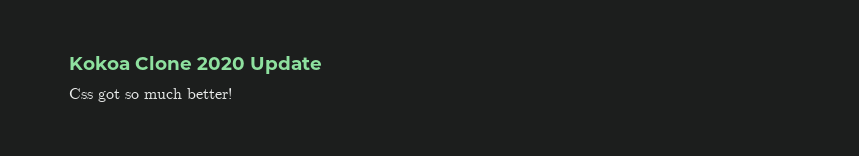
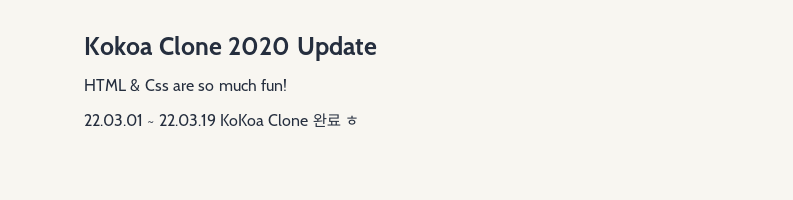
[69,88,232,102] Css got so much better! -> [84,79,287,92] [84,113,359,127] HTML & Css are so much fun! // 22.03.01 ~ 22.03.19 KoKoa Clone 완료 ㅎ

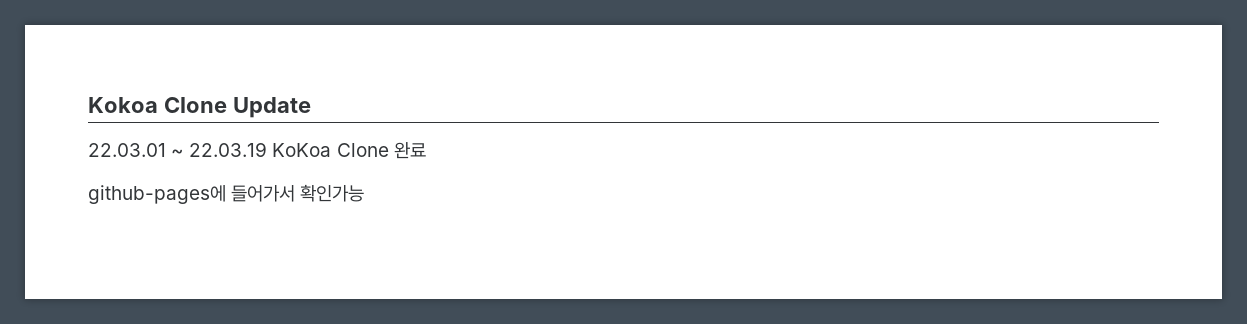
[228,37,291,55] 2020 -> (227, 105) none
[84,79,287,92] // HTML & Css are so much fun! -> (311, 107) none
[344,115,359,126] ㅎ -> [88,184,365,204] // github-pages에 들어가서 확인가능

